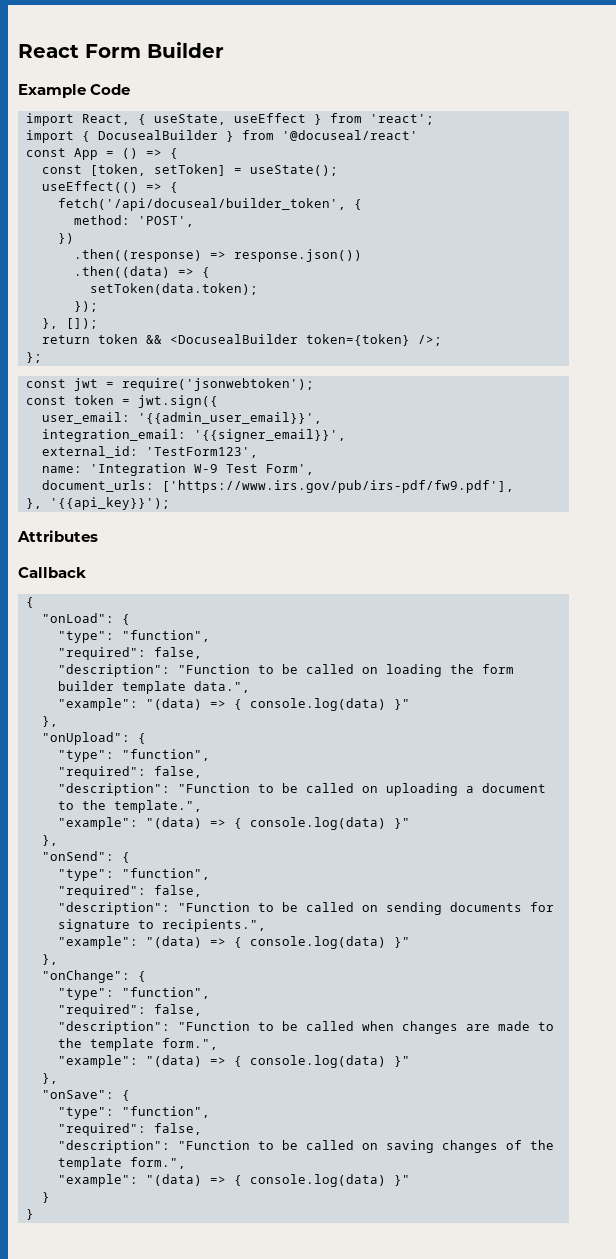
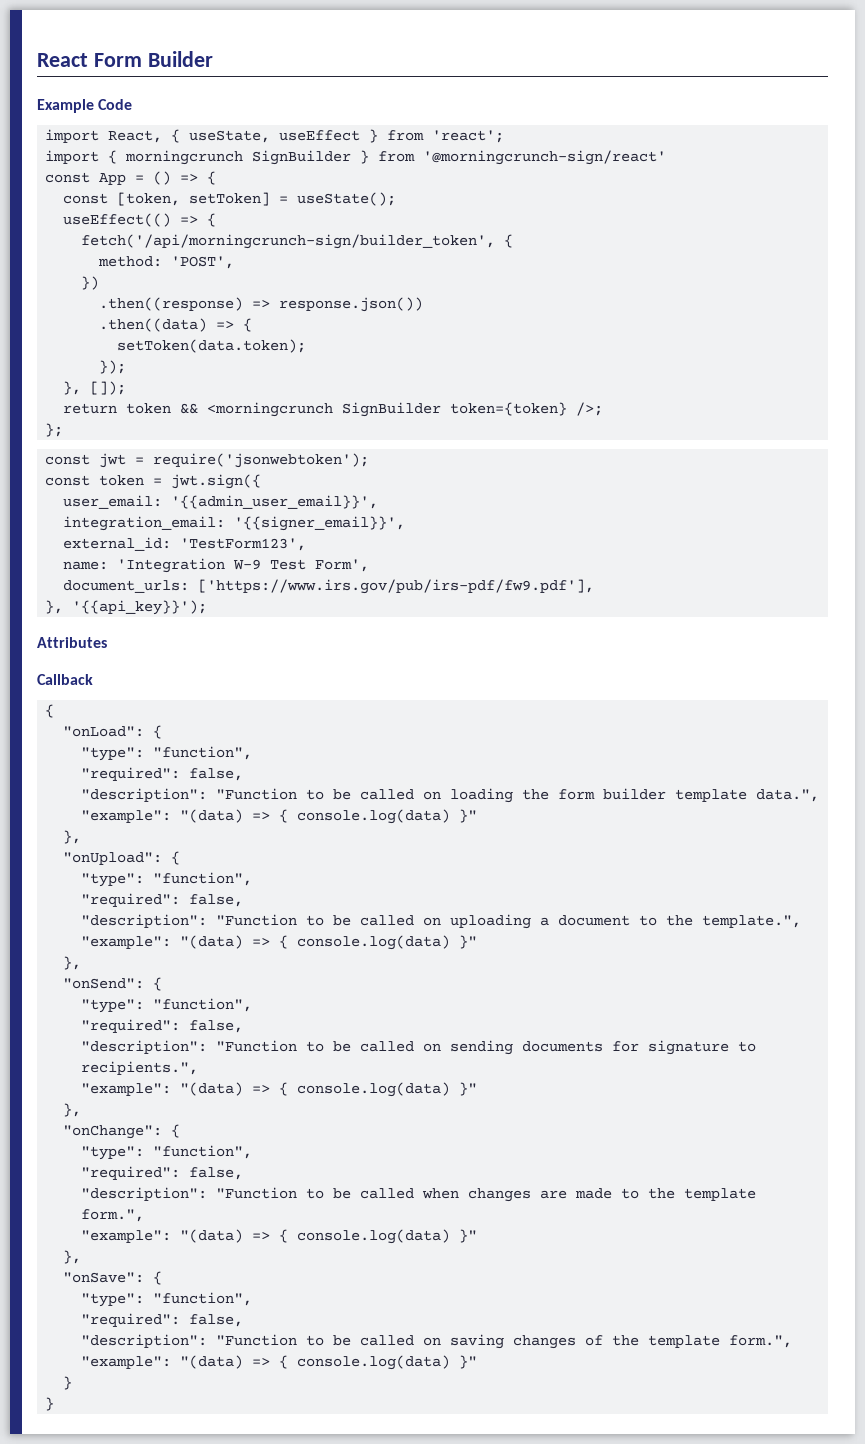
[97,130,418,142] DocusealBuilder } from '@docuseal/react' -> [125,150,667,165] morningcrunch SignBuilder } from '@morningcrunch-sign/react'
[57,198,346,211] fetch('/api/docuseal/builder_token', -> [81,234,496,249] fetch('/api/morningcrunch-sign/builder_token',
[169,334,298,344] <DocusealBuilder -> [207,402,442,417] <morningcrunch SignBuilder

